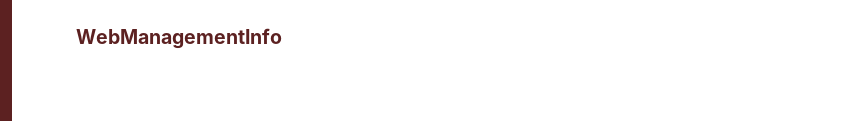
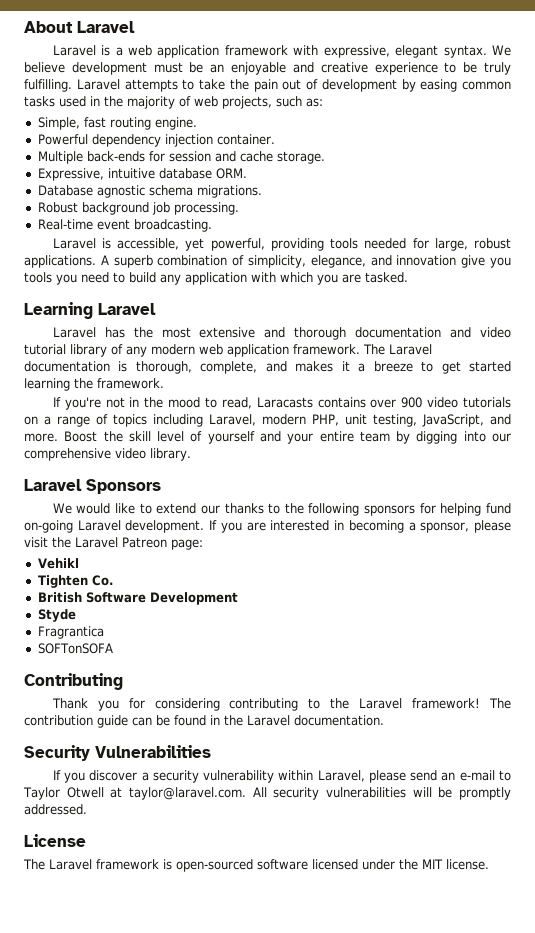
[76,28,282,49] WebManagementInfo -> [24,21,135,33] [52,45,512,58] [24,62,511,75] [24,79,511,92] [24,96,323,109] [37,117,197,130] [37,134,275,147] [37,151,325,164] [37,168,247,181] [37,185,262,198] [37,202,239,215] [37,219,212,232] [52,238,511,251] [24,255,512,268] [24,272,408,285] [24,302,156,319] [52,327,511,340] [24,344,432,357] [24,361,511,374] [24,378,164,391] [52,397,511,410] [24,414,511,427] [24,431,511,444] [24,448,191,461] [24,479,161,494] [52,503,511,516] [24,520,512,533] [24,537,203,550] [37,558,79,569] [37,575,113,588] [37,592,238,605] [37,609,76,622] [37,626,104,639] [37,643,113,654] [24,673,123,690] [51,698,511,711] [24,715,384,728] [24,745,211,761] [52,770,512,783] [23,787,511,800] [24,804,87,815] [24,834,86,847] [23,859,489,872] About Laravel // Laravel is a web application framework with expressive, elegant syntax. We believe development must be an enjoyable and creative experience to be truly fulfilling. Laravel attempts to take the pain out of development by easing common tasks used in the majority of web projects, such as: // Simple, fast routing engine. // Powerful dependency injection container. // Multiple back-ends for session and cache storage. // Expressive, intuitive database ORM. // Database agnostic schema migrations. // Robust background job processing. // Real-time event broadcasting. // Laravel is accessible, yet powerful, providing tools needed for large, robust applications. A superb combination of simplicity, elegance, and innovation give you tools you need to build any application with which you are tasked. // Learning Laravel // Laravel has the most extensive and thorough documentation and video tutorial library of any modern web application framework. The Laravel documentation is thorough, complete, and makes it a breeze to get started learning the framework. // If you're not in the mood to read, Laracasts contains over 900 video tutorials on a range of topics including Laravel, modern PHP, unit testing, JavaScript, and more. Boost the skill level of yourself and your entire team by digging into our comprehensive video library. // Laravel Sponsors // We would like to extend our thanks to the following sponsors for helping fund on-going Laravel development. If you are interested in becoming a sponsor, please visit the Laravel Patreon page: // Vehikl // Tighten Co. // British Software Development // Styde // Fragrantica // SOFTonSOFA // Contributing // Thank you for considering contributing to the Laravel framework! The contribution guide can be found in the Laravel documentation. // Security Vulnerabilities // If you discover a security vulnerability within Laravel, please send an e-mail to Taylor Otwell at taylor@laravel.com. All security vulnerabilities will be promptly addressed. // License // The Laravel framework is open-sourced software licensed under the MIT license.

